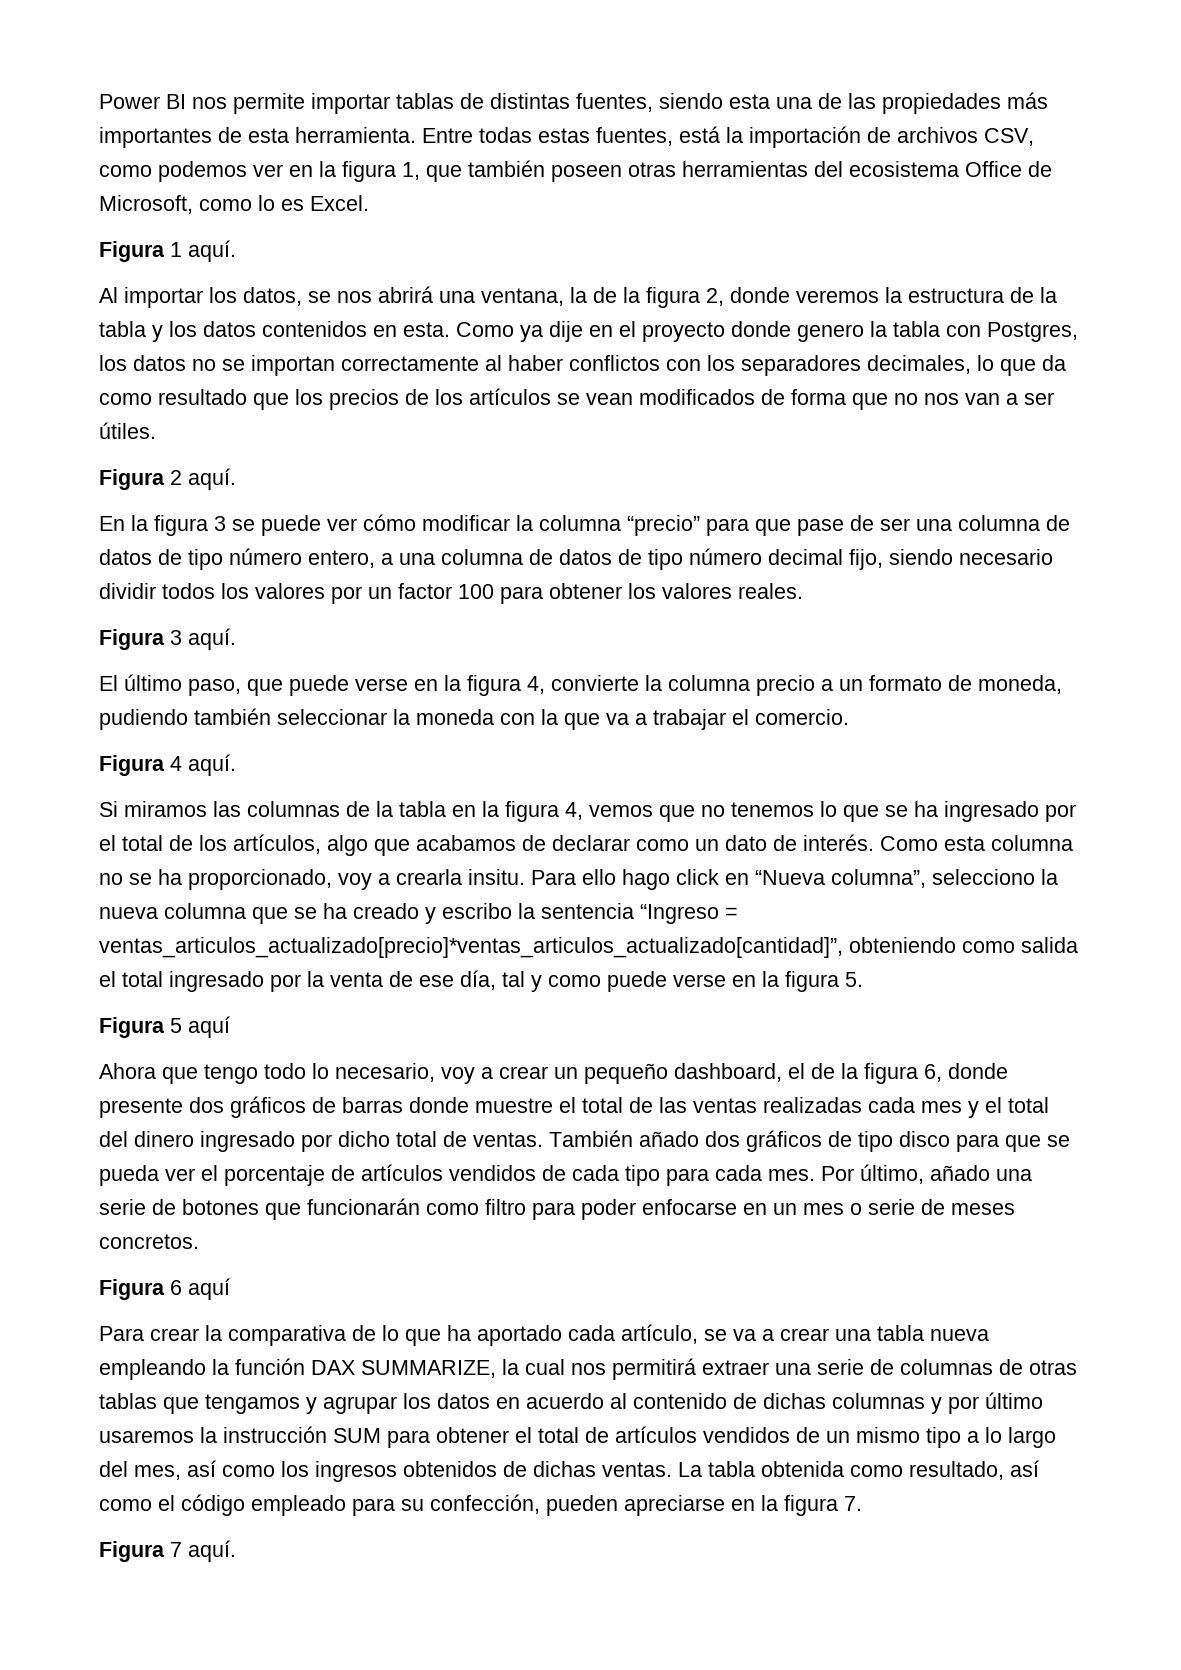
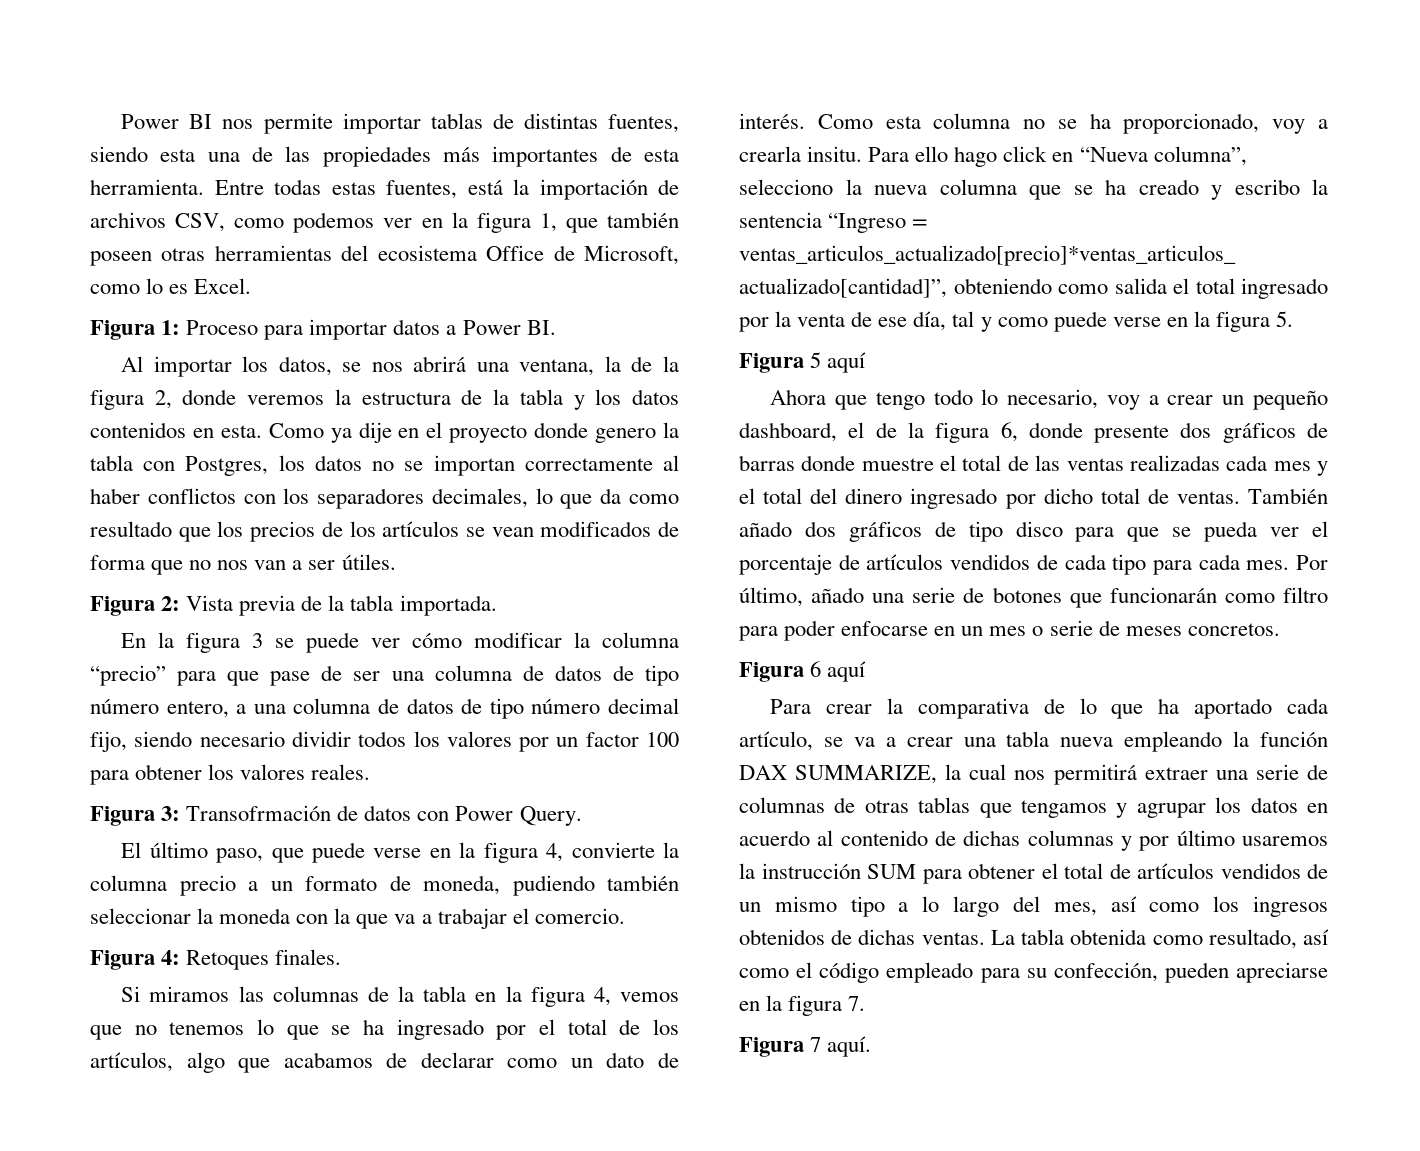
[170,240,236,262] 1 aquí. -> [161,319,556,340] 1: Proceso para importar datos a Power BI.
[170,468,236,490] 2 aquí. -> [161,595,497,616] 2: Vista previa de la tabla importada.
[170,628,236,650] 3 aquí. -> [161,805,582,826] 3: Transofrmación de datos con Power Query.
[170,754,236,776] 4 aquí. -> [161,949,342,970] 4: Retoques finales.

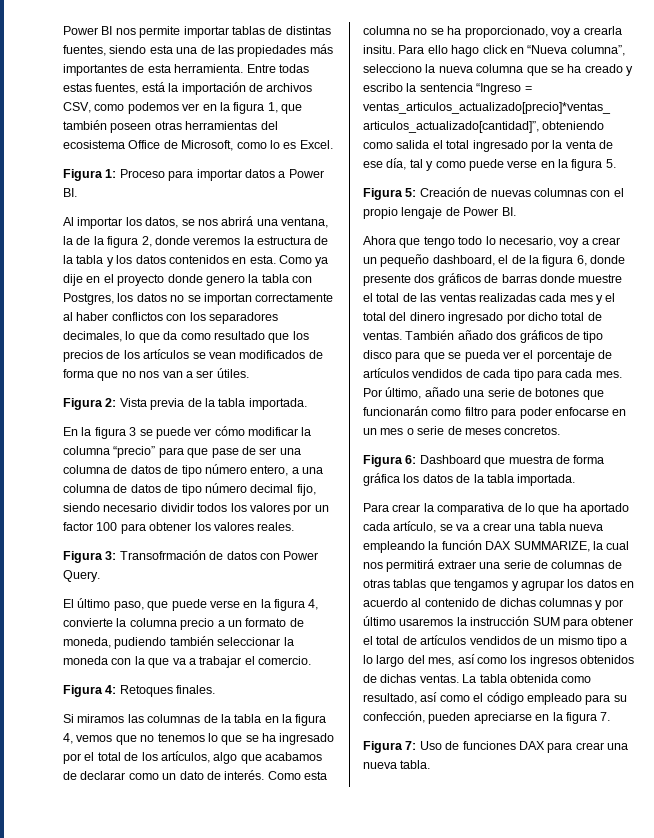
[810,352,867,373] 5 aquí -> [405,187,624,197] [363,207,516,219] 5: Creación de nuevas columnas con el propio lengaje de Power BI.
[810,661,867,682] 6 aquí -> [405,455,605,467] [363,473,576,486] 6: Dashboard que muestra de forma gráfica los datos de la tabla importada.
[810,1036,872,1057] 7 aquí. -> [405,741,628,753] [363,760,431,769] 7: Uso de funciones DAX para crear una nueva tabla.

